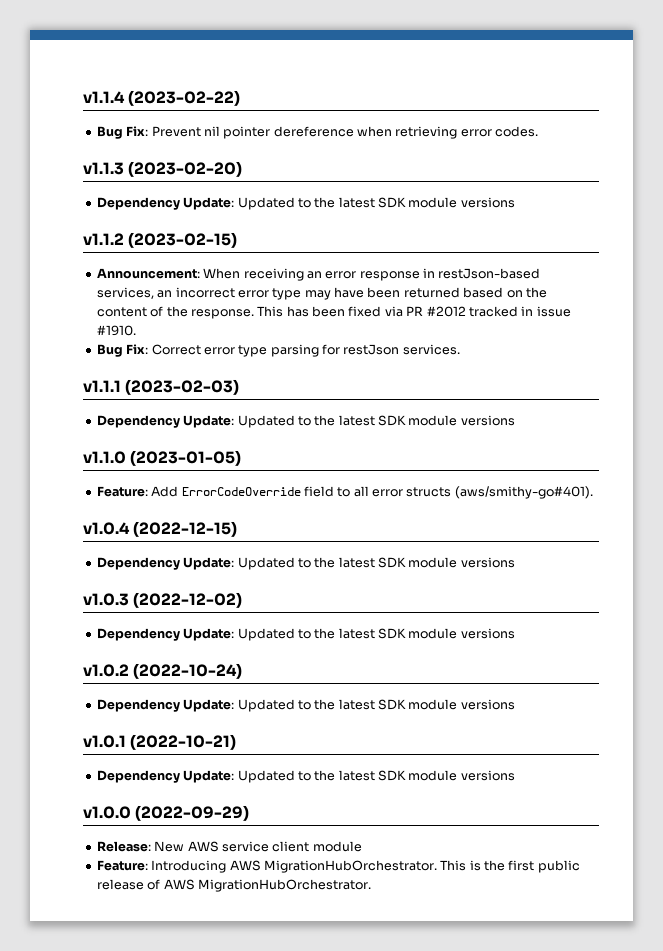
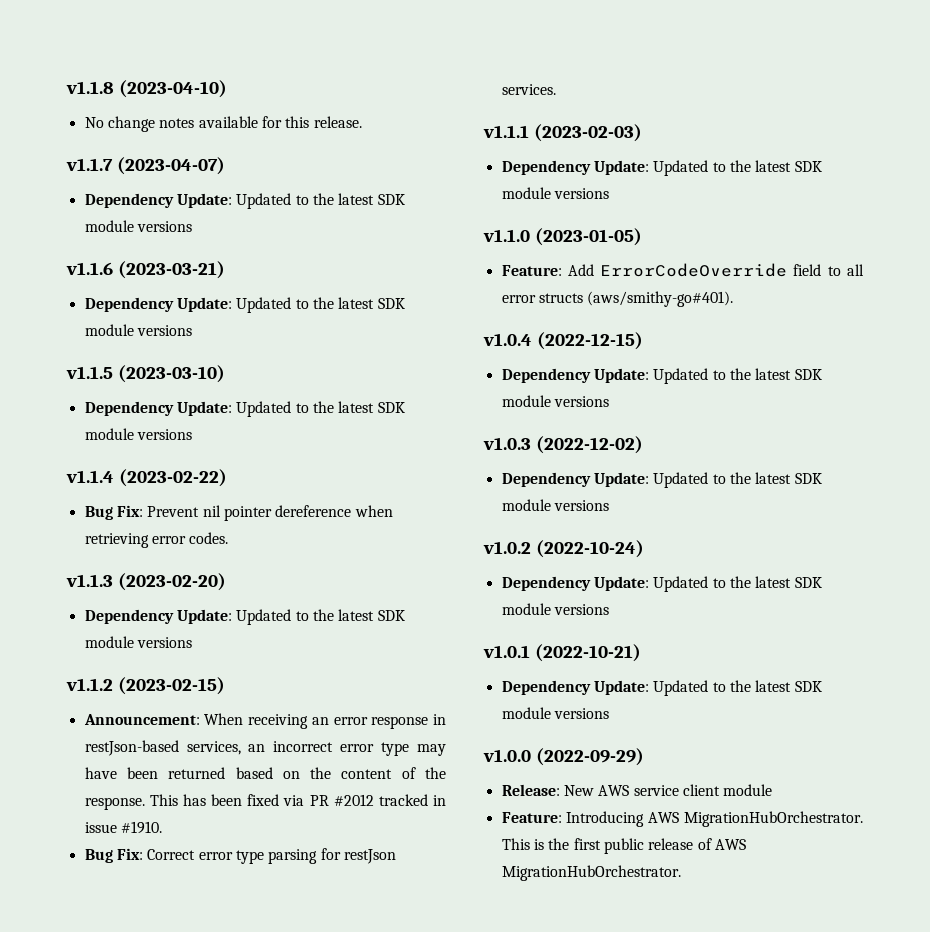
(83, 97) none -> [66,80,227,98] [84,116,362,132] [66,157,225,175] [84,193,405,209] [84,220,192,232] [66,261,225,279] [84,297,405,313] [84,324,192,336] [66,365,225,383] [84,401,405,417] [84,428,192,440] v1.1.8 (2023-04-10) // No change notes available for this release. // v1.1.7 (2023-04-07) // Dependency Update: Updated to the latest SDK module versions // v1.1.6 (2023-03-21) // Dependency Update: Updated to the latest SDK module versions // v1.1.5 (2023-03-10) // Dependency Update: Updated to the latest SDK module versions //

